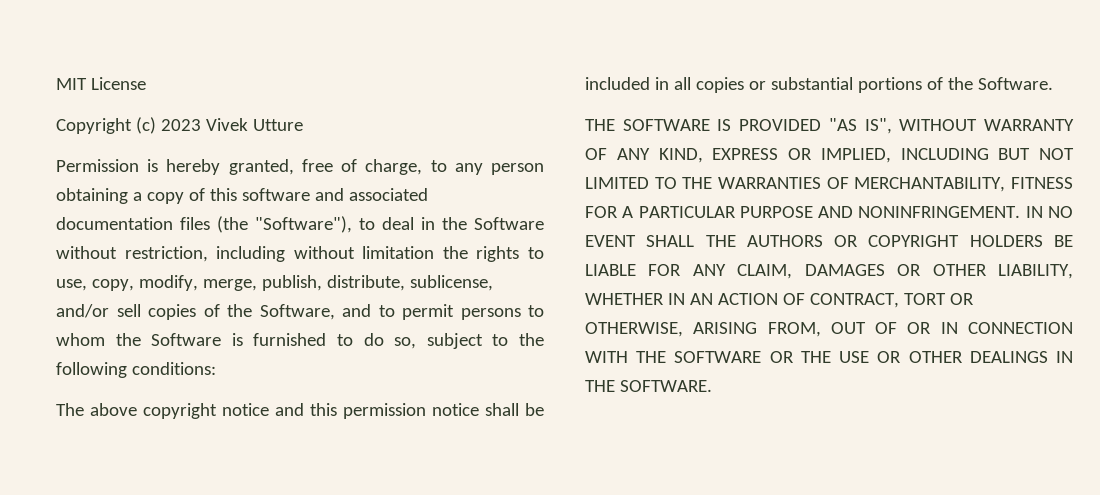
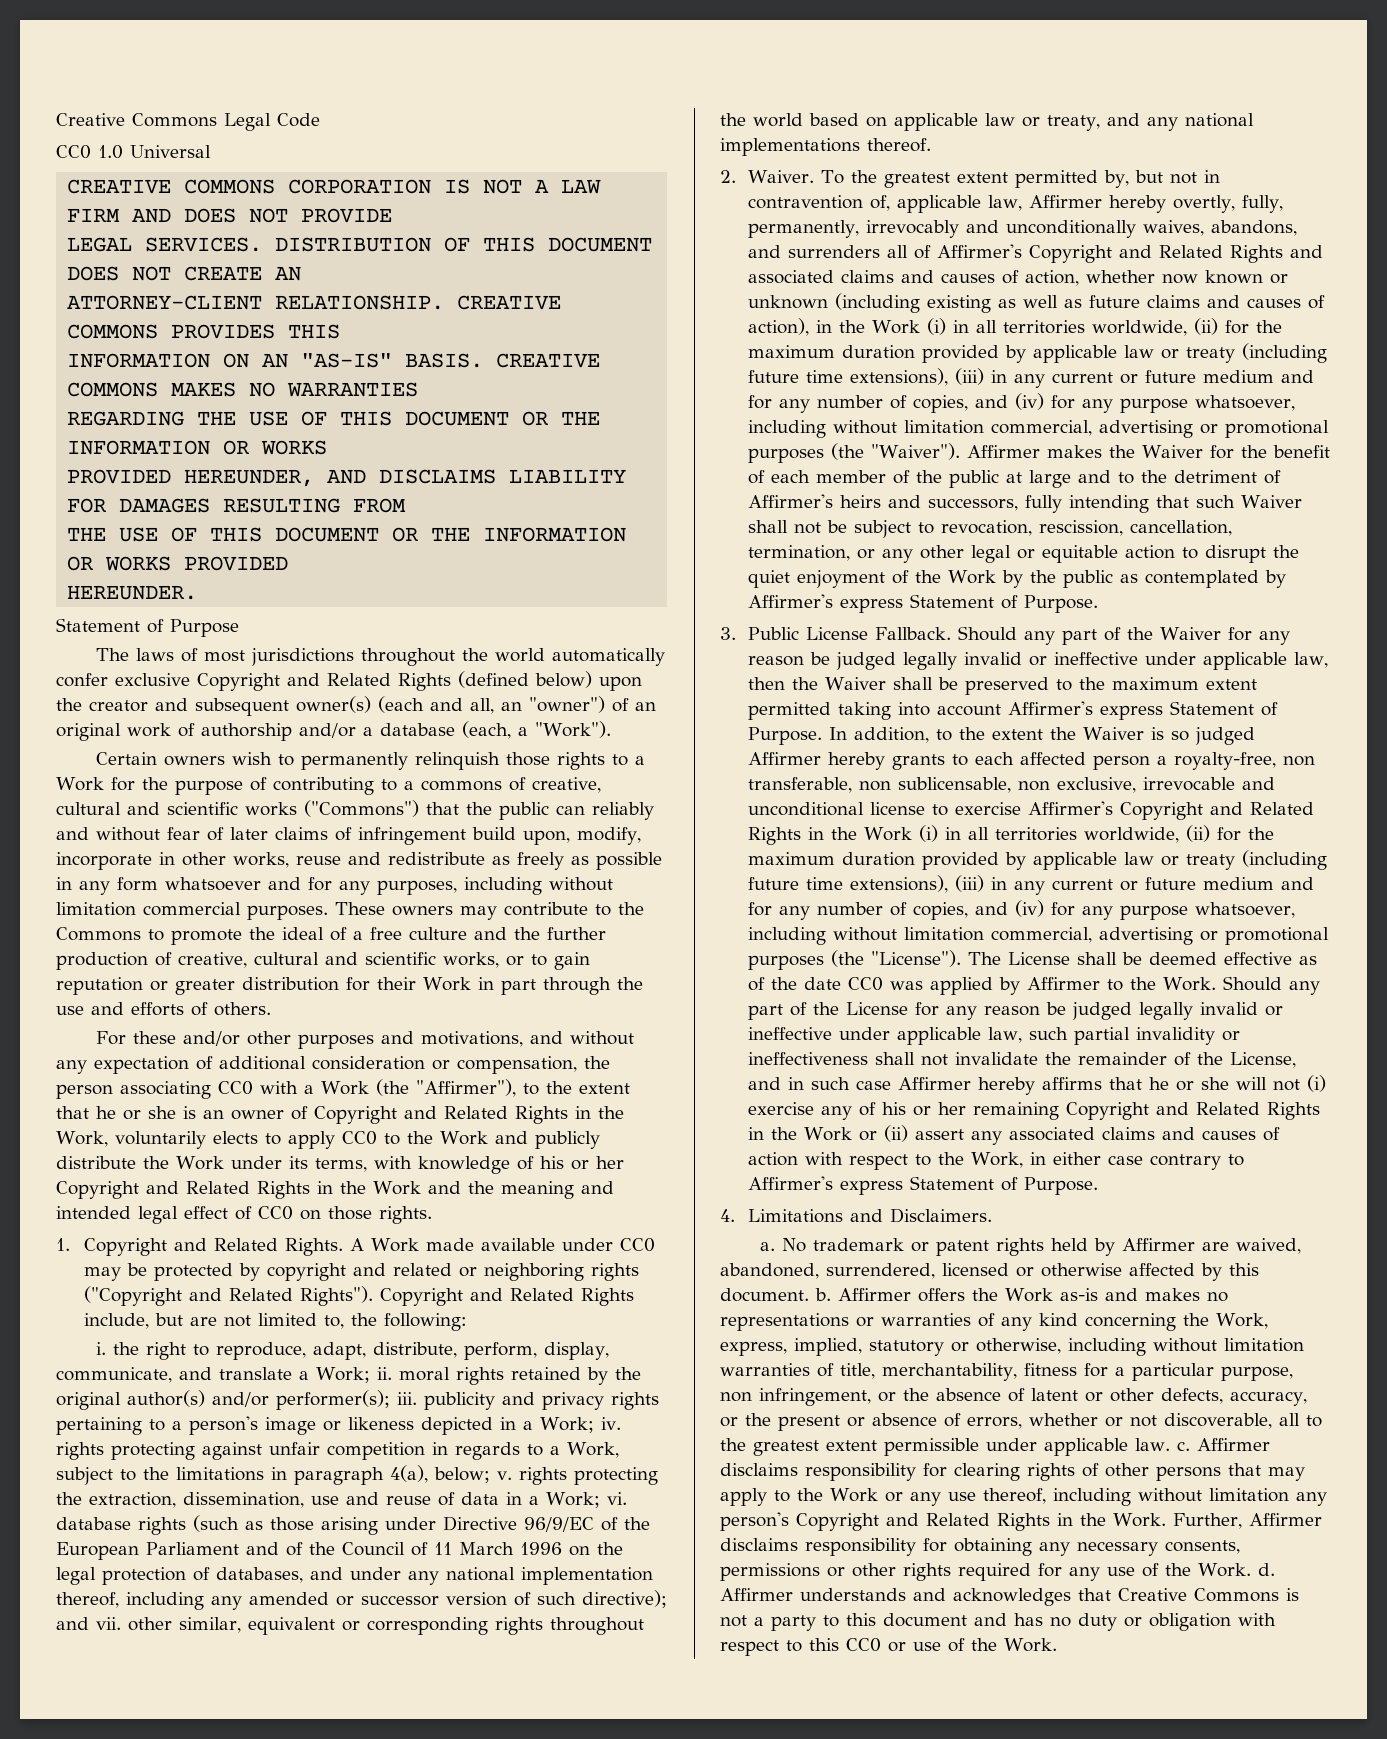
[56,77,146,90] [56,117,303,134] [56,159,544,175] [56,188,428,204] [56,216,544,233] [56,246,544,262] [56,275,493,291] [56,304,544,320] [56,333,545,349] [56,362,216,378] [56,403,544,419] [585,77,1053,93] [585,118,1074,134] [585,148,1074,163] [585,177,1073,192] [585,206,1073,218] [585,235,1073,247] [585,264,1073,279] [585,293,974,308] [585,322,1073,337] [585,351,1073,363] [585,380,712,392] MIT License // Copyright (c) 2023 Vivek Utture // Permission is hereby granted, free of charge, to any person obtaining a copy of this software and associated documentation files (the "Software"), to deal in the Software without restriction, including without limitation the rights to use, copy, modify, merge, publish, distribute, sublicense, and/or sell copies of the Software, and to permit persons to whom the Software is furnished to do so, subject to the following conditions: // The above copyright notice and this permission notice shall be included in all copies or substantial portions of the Software. // THE SOFTWARE IS PROVIDED "AS IS", WITHOUT WARRANTY OF ANY KIND, EXPRESS OR IMPLIED, INCLUDING BUT NOT LIMITED TO THE WARRANTIES OF MERCHANTABILITY, FITNESS FOR A PARTICULAR PURPOSE AND NONINFRINGEMENT. IN NO EVENT SHALL THE AUTHORS OR COPYRIGHT HOLDERS BE LIABLE FOR ANY CLAIM, DAMAGES OR OTHER LIABILITY, WHETHER IN AN ACTION OF CONTRACT, TORT OR OTHERWISE, ARISING FROM, OUT OF OR IN CONNECTION WITH THE SOFTWARE OR THE USE OR OTHER DEALINGS IN THE SOFTWARE. -> [56,113,320,131] [56,145,211,159] [67,179,602,194] [67,208,393,223] [67,237,653,252] [67,266,302,281] [67,295,562,310] [67,324,341,339] [67,353,601,368] [67,382,419,397] [67,411,601,426] [67,440,328,455] [67,469,627,487] [67,498,407,513] [67,527,627,542] [67,556,289,571] [67,585,198,600] [56,618,239,637] [95,648,665,666] [56,671,642,691] [56,696,656,716] [56,721,611,741] [95,752,645,770] [56,777,601,795] [56,800,654,820] [56,827,641,845] [56,852,662,870] [56,877,613,895] [56,902,644,920] [56,927,606,945] [56,952,590,970] [56,977,643,995] [56,1002,271,1016] [95,1031,634,1049] [56,1056,610,1074] [56,1079,630,1099] [56,1106,624,1124] [56,1131,600,1149] [56,1156,624,1174] [56,1181,614,1199] [56,1206,432,1224] [56,1238,655,1256] [83,1263,639,1281] [83,1286,634,1306] [83,1313,467,1331] [95,1342,609,1360] [56,1367,641,1385] [56,1390,659,1410] [56,1416,621,1435] [56,1442,619,1460] [56,1465,658,1485] [56,1492,627,1508] [56,1515,650,1535] [56,1542,623,1560] [56,1567,653,1585] [56,1590,667,1610] [56,1617,644,1635] [720,113,1254,131] [720,138,931,156] [720,170,1220,188] [747,195,1283,213] [747,220,1297,238] [747,244,1323,263] [747,270,1288,286] [747,293,1325,313] [747,318,1282,336] [747,343,1327,363] [747,368,1314,388] [747,393,1295,413] [747,420,1329,438] [747,443,1330,463] [747,470,1281,488] [747,494,1302,513] [747,520,1232,538] [747,545,1299,563] [747,570,1286,588] [747,594,1098,613] [720,626,1290,645] [747,652,1328,670] [747,677,1257,695] [747,701,1278,720] [747,727,1255,745] [747,752,1315,770] [747,777,1275,793] [747,801,1314,820] [747,825,1274,845] [747,850,1327,870] [747,875,1314,895] [747,900,1295,920] [747,927,1329,945] [747,950,1317,970] [747,976,1320,995] [747,1002,1283,1020] [747,1027,1240,1045] [747,1052,1296,1068] [747,1075,1326,1095] [747,1102,1320,1120] [747,1125,1280,1145] [747,1152,1244,1170] [747,1176,1098,1195] [720,1208,992,1223] [759,1238,1301,1256] [720,1263,1259,1281] [720,1288,1228,1302] [720,1313,1268,1331] [720,1338,1304,1356] [720,1363,1293,1381] [720,1388,1307,1406] [720,1413,1322,1431] [720,1438,1270,1456] [720,1463,1305,1481] [720,1488,1327,1506] [720,1512,1322,1531] [720,1538,1240,1556] [720,1563,1275,1581] [720,1588,1299,1606] [720,1613,1276,1631] [720,1638,1057,1656] Creative Commons Legal Code // CC0 1.0 Universal // CREATIVE COMMONS CORPORATION IS NOT A LAW FIRM AND DOES NOT PROVIDE // LEGAL SERVICES. DISTRIBUTION OF THIS DOCUMENT DOES NOT CREATE AN // ATTORNEY-CLIENT RELATIONSHIP. CREATIVE COMMONS PROVIDES THIS // INFORMATION ON AN "AS-IS" BASIS. CREATIVE COMMONS MAKES NO WARRANTIES // REGARDING THE USE OF THIS DOCUMENT OR THE INFORMATION OR WORKS // PROVIDED HEREUNDER, AND DISCLAIMS LIABILITY FOR DAMAGES RESULTING FROM // THE USE OF THIS DOCUMENT OR THE INFORMATION OR WORKS PROVIDED // HEREUNDER. // Statement of Purpose // The laws of most jurisdictions throughout the world automatically confer exclusive Copyright and Related Rights (defined below) upon the creator and subsequent owner(s) (each and all, an "owner") of an original work of authorship and/or a database (each, a "Work"). // Certain owners wish to permanently relinquish those rights to a Work for the purpose of contributing to a commons of creative, cultural and scientific works ("Commons") that the public can reliably and without fear of later claims of infringement build upon, modify, incorporate in other works, reuse and redistribute as freely as possible in any form whatsoever and for any purposes, including without limitation commercial purposes. These owners may contribute to the Commons to promote the ideal of a free culture and the further production of creative, cultural and scientific works, or to gain reputation or greater distribution for their Work in part through the use and efforts of others. // For these and/or other purposes and motivations, and without any expectation of additional consideration or compensation, the person associating CC0 with a Work (the "Affirmer"), to the extent that he or she is an owner of Copyright and Related Rights in the Work, voluntarily elects to apply CC0 to the Work and publicly distribute the Work under its terms, with knowledge of his or her Copyright and Related Rights in the Work and the meaning and intended legal effect of CC0 on those rights. // 1. Copyright and Related Rights. A Work made available under CC0 may be protected by copyright and related or neighboring rights ("Copyright and Related Rights"). Copyright and Related Rights include, but are not limited to, the following: // i. the right to reproduce, adapt, distribute, perform, display, communicate, and translate a Work; ii. moral rights retained by the original author(s) and/or performer(s); iii. publicity and privacy rights pertaining to a person's image or likeness depicted in a Work; iv. rights protecting against unfair competition in regards to a Work, subject to the limitations in paragraph 4(a), below; v. rights protecting the extraction, dissemination, use and reuse of data in a Work; vi. database rights (such as those arising under Directive 96/9/EC of the European Parliament and of the Council of 11 March 1996 on the legal protection of databases, and under any national implementation thereof, including any amended or successor version of such directive); and vii. other similar, equivalent or corresponding rights throughout the world based on applicable law or treaty, and any national implementations thereof. // 2. Waiver. To the greatest extent permitted by, but not in contravention of, applicable law, Affirmer hereby overtly, fully, permanently, irrevocably and unconditionally waives, abandons, and surrenders all of Affirmer's Copyright and Related Rights and associated claims and causes of action, whether now known or unknown (including existing as well as future claims and causes of action), in the Work (i) in all territories worldwide, (ii) for the maximum duration provided by applicable law or treaty (including future time extensions), (iii) in any current or future medium and for any number of copies, and (iv) for any purpose whatsoever, including without limitation commercial, advertising or promotional purposes (the "Waiver"). Affirmer makes the Waiver for the benefit of each member of the public at large and to the detriment of Affirmer's heirs and successors, fully intending that such Waiver shall not be subject to revocation, rescission, cancellation, termination, or any other legal or equitable action to disrupt the quiet enjoyment of the Work by the public as contemplated by Affirmer's express Statement of Purpose. // 3. Public License Fallback. Should any part of the Waiver for any reason be judged legally invalid or ineffective under applicable law, then the Waiver shall be preserved to the maximum extent permitted taking into account Affirmer's express Statement of Purpose. In addition, to the extent the Waiver is so judged Affirmer hereby grants to each affected person a royalty-free, non transferable, non sublicensable, non exclusive, irrevocable and unconditional license to exercise Affirmer's Copyright and Related Rights in the Work (i) in all territories worldwide, (ii) for the maximum duration provided by applicable law or treaty (including future time extensions), (iii) in any current or future medium and for any number of copies, and (iv) for any purpose whatsoever, including without limitation commercial, advertising or promotional purposes (the "License"). The License shall be deemed effective as of the date CC0 was applied by Affirmer to the Work. Should any part of the License for any reason be judged legally invalid or ineffective under applicable law, such partial invalidity or ineffectiveness shall not invalidate the remainder of the License, and in such case Affirmer hereby affirms that he or she will not (i) exercise any of his or her remaining Copyright and Related Rights in the Work or (ii) assert any associated claims and causes of action with respect to the Work, in either case contrary to Affirmer's express Statement of Purpose. // 4. Limitations and Disclaimers. // a. No trademark or patent rights held by Affirmer are waived, abandoned, surrendered, licensed or otherwise affected by this document. b. Affirmer offers the Work as-is and makes no representations or warranties of any kind concerning the Work, express, implied, statutory or otherwise, including without limitation warranties of title, merchantability, fitness for a particular purpose, non infringement, or the absence of latent or other defects, accuracy, or the present or absence of errors, whether or not discoverable, all to the greatest extent permissible under applicable law. c. Affirmer disclaims responsibility for clearing rights of other persons that may apply to the Work or any use thereof, including without limitation any person's Copyright and Related Rights in the Work. Further, Affirmer disclaims responsibility for obtaining any necessary consents, permissions or other rights required for any use of the Work. d. Affirmer understands and acknowledges that Creative Commons is not a party to this document and has no duty or obligation with respect to this CC0 or use of the Work.

